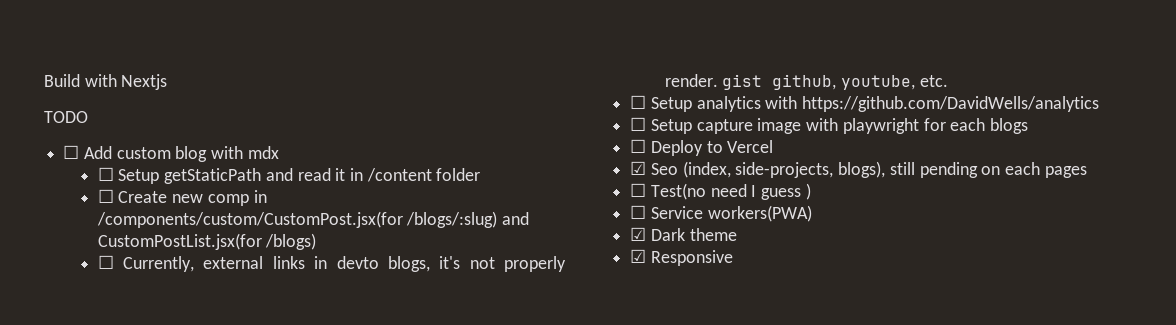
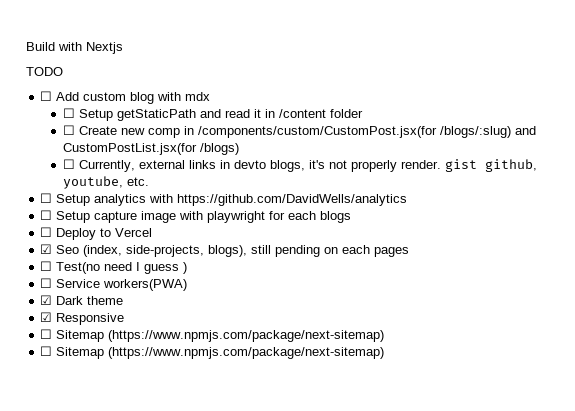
(733, 258) none -> [40,329,385,342] [40,346,385,359] // ☐ Sitemap (https://www.npmjs.com/package/next-sitemap) // ☐ Sitemap (https://www.npmjs.com/package/next-sitemap)

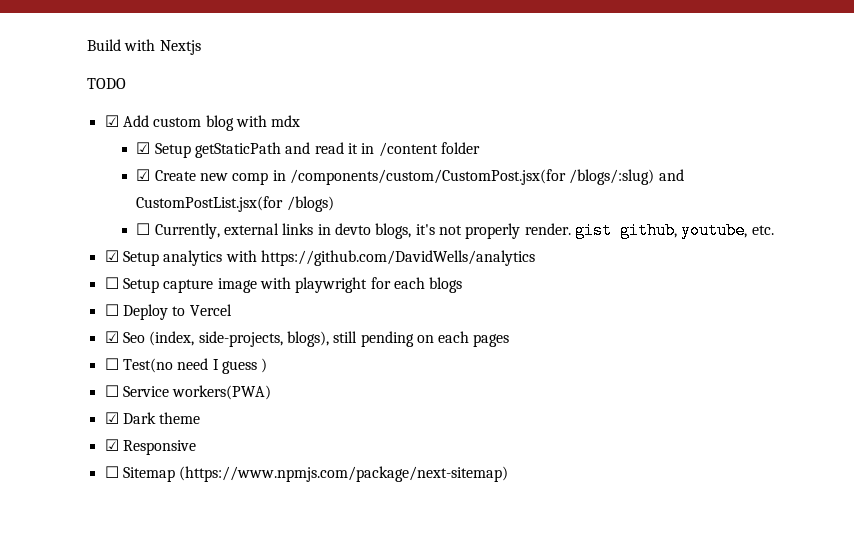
[40,91,53,101] ☐ -> [104,115,119,127] ☑
[62,108,75,118] ☐ -> [136,142,151,154] ☑
[62,125,75,135] ☐ -> [136,169,151,181] ☑
[40,193,53,203] ☐ -> [104,250,119,262] ☑
[40,346,385,359] // ☐ Sitemap (https://www.npmjs.com/package/next-sitemap) -> (509, 474) none

